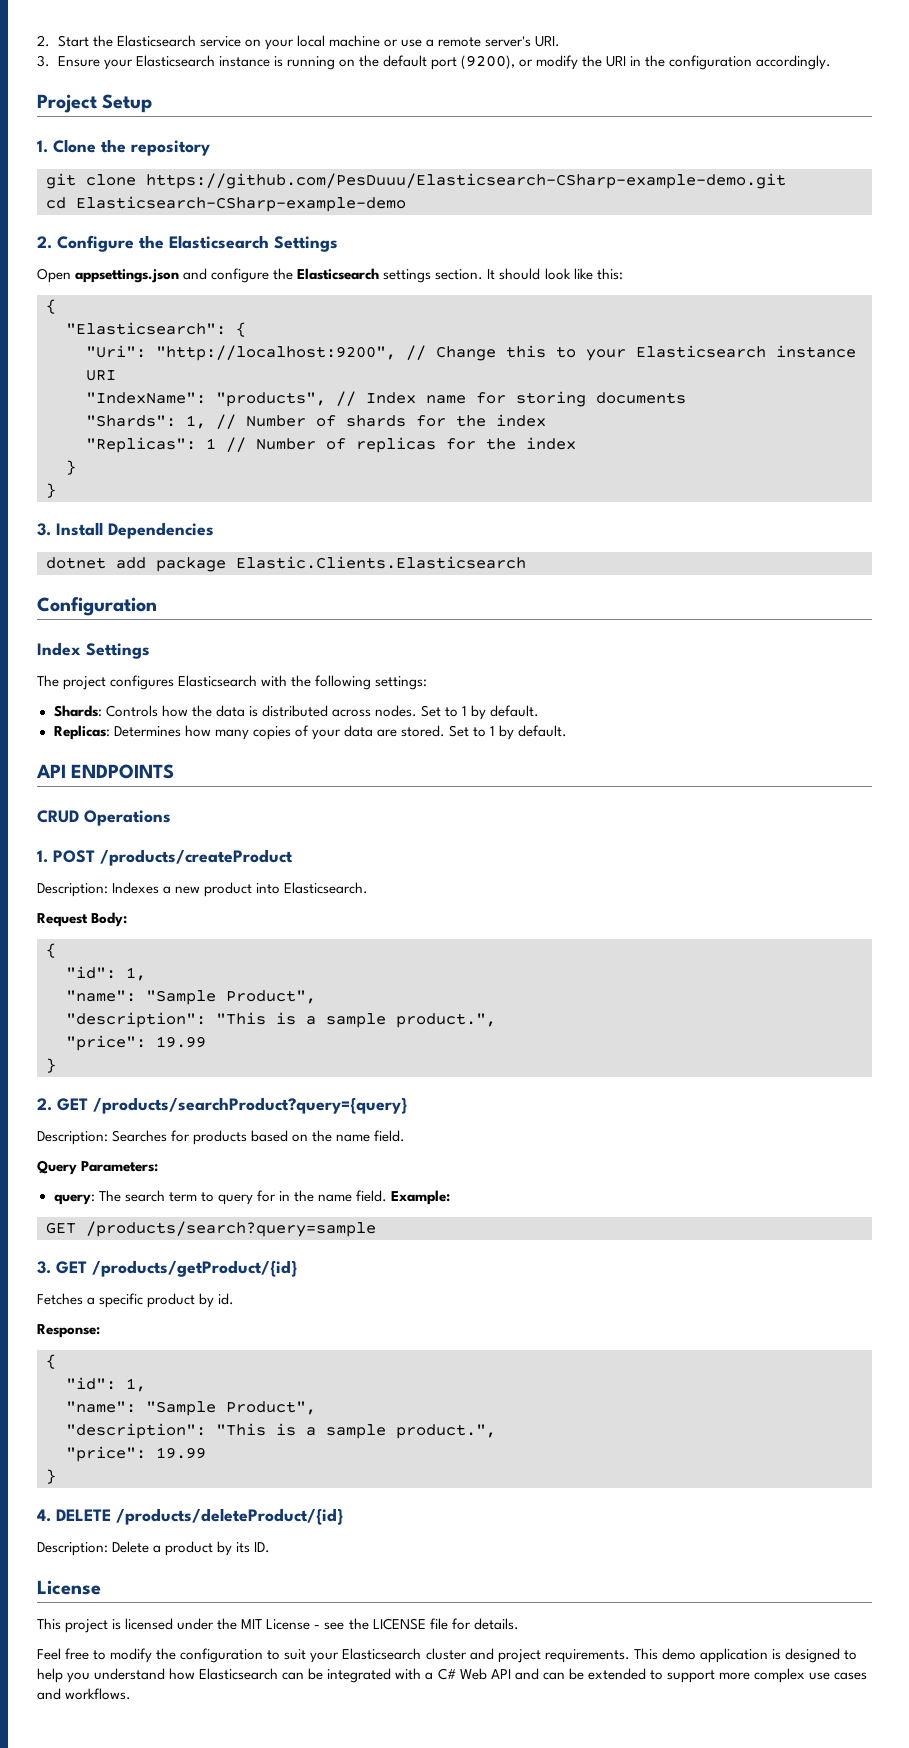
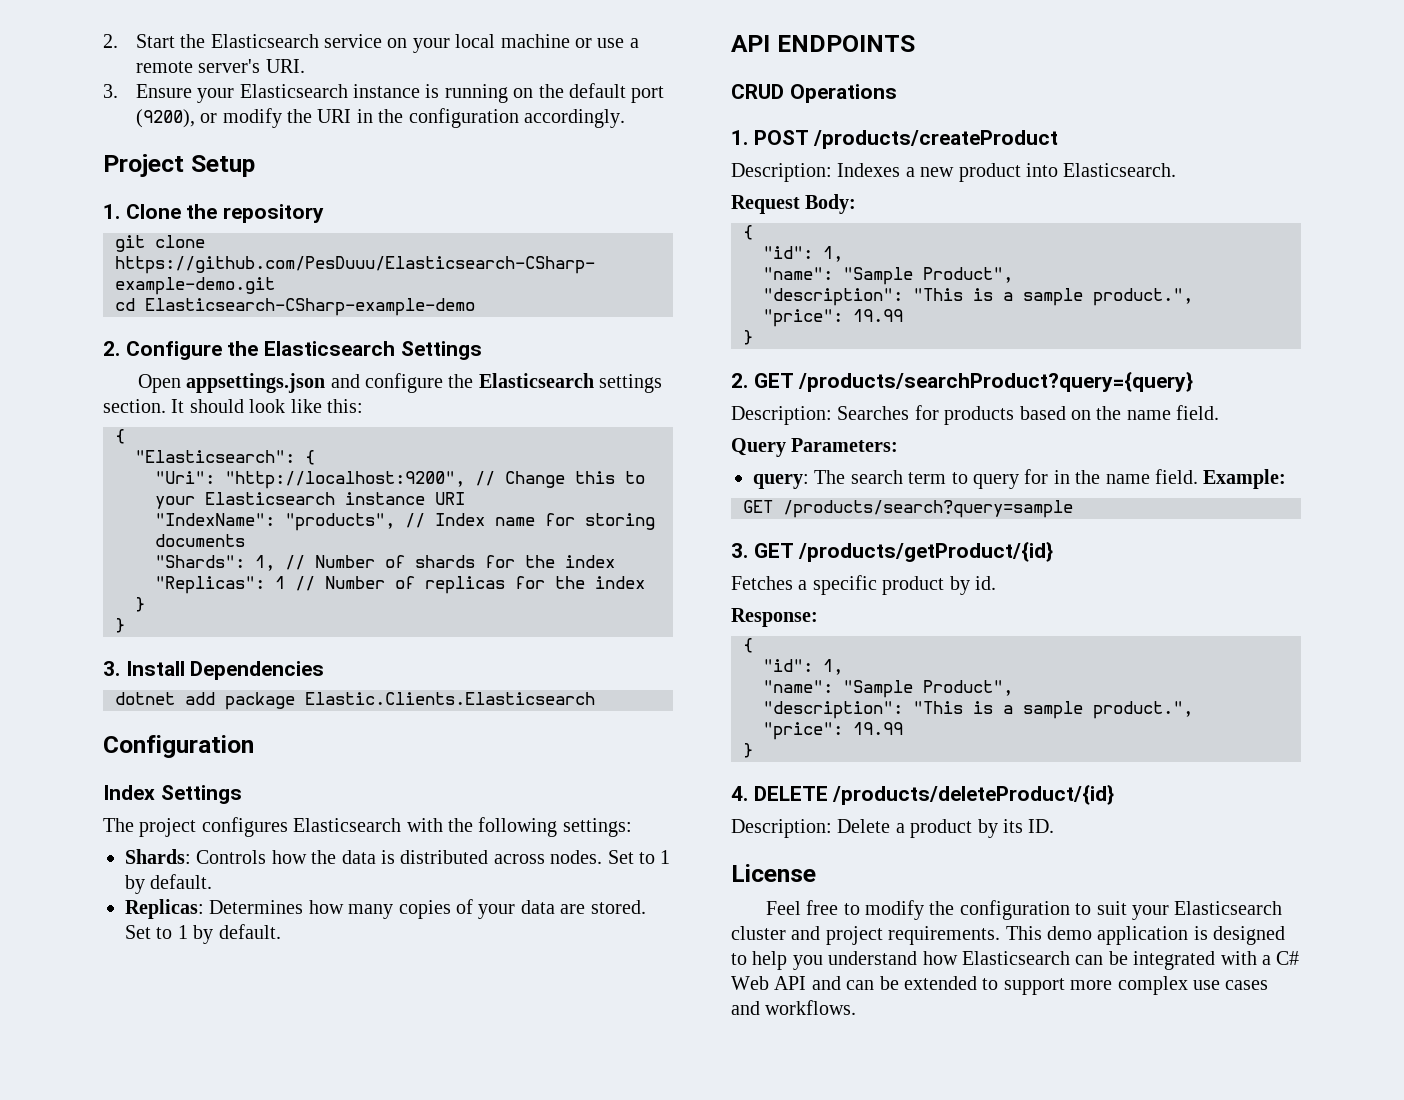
[37,1618,519,1633] // This project is licensed under the MIT License - see the LICENSE file for details. -> (816, 873) none

